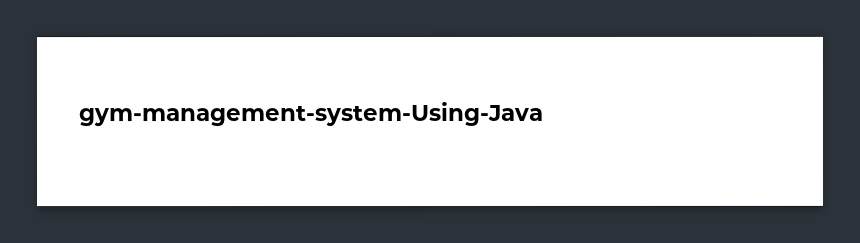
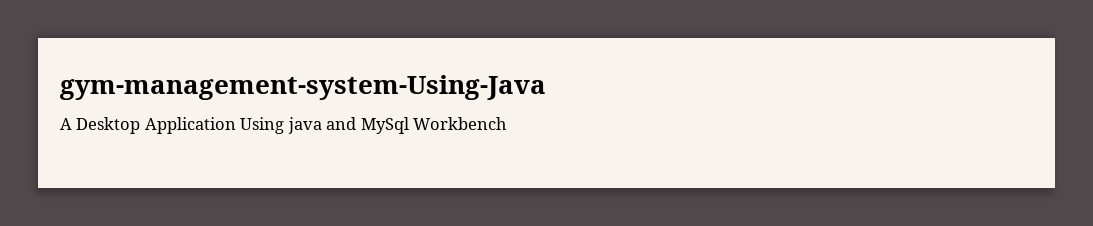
(544, 114) none -> [60,117,508,134] // A Desktop Application Using java and MySql Workbench

